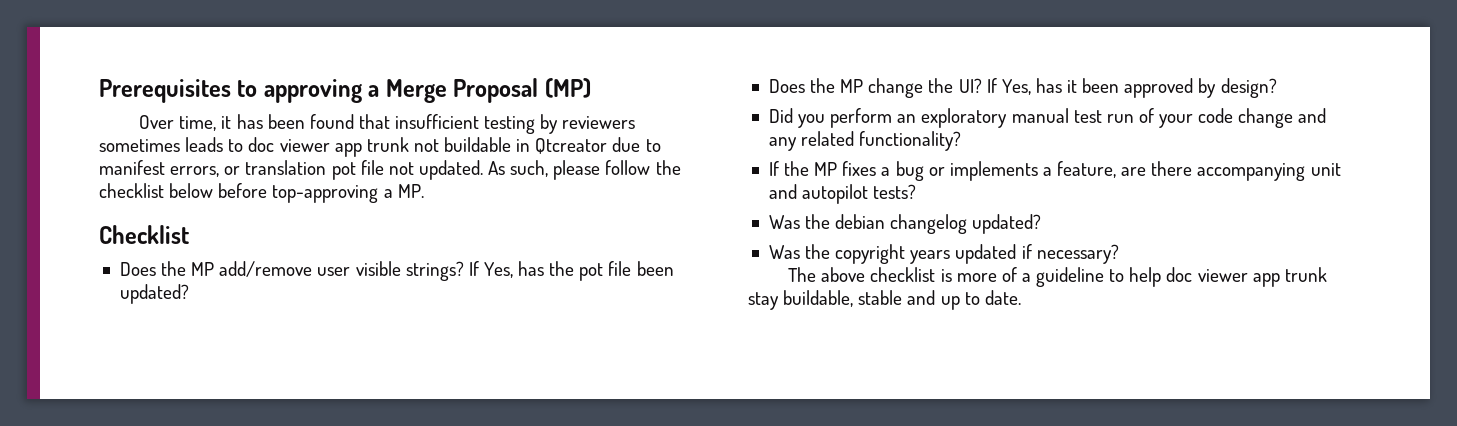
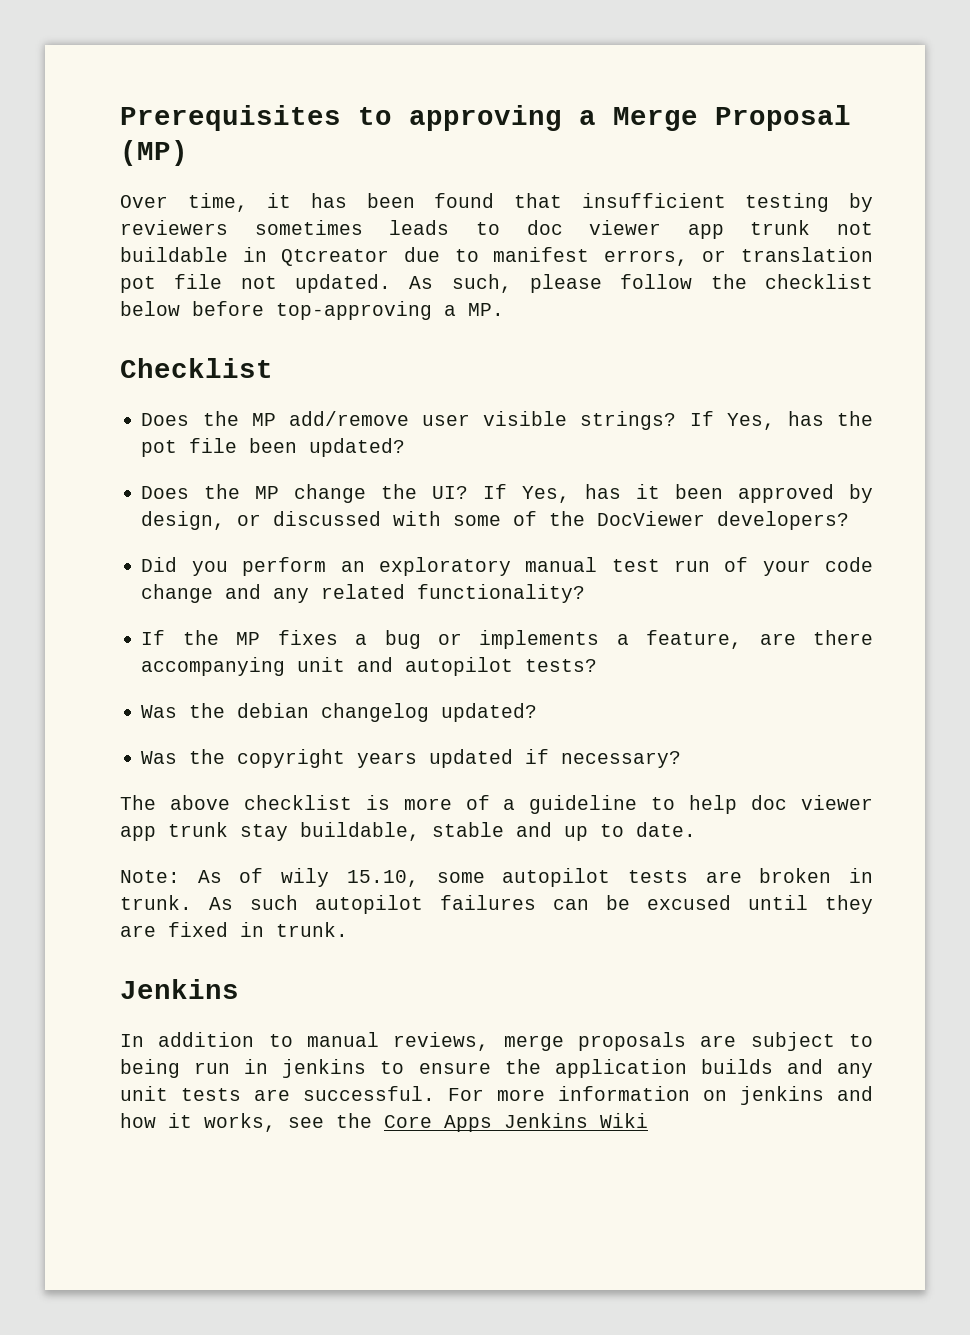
[1220,78,1277,98] design? -> [141,511,850,530] design, or discussed with some of the DocViewer developers?
(1021, 297) none -> [120,868,873,887] [120,895,873,914] [120,922,348,937] [120,979,239,999] [120,1032,874,1051] [120,1059,874,1078] [120,1086,873,1105] [120,1113,648,1132] // Note: As of wily 15.10, some autopilot tests are broken in trunk. As such autopilot failures can be excused until they are fixed in trunk. // Jenkins // In addition to manual reviews, merge proposals are subject to being run in jenkins to ensure the application builds and any unit tests are successful. For more information on jenkins and how it works, see the Core Apps Jenkins Wiki

